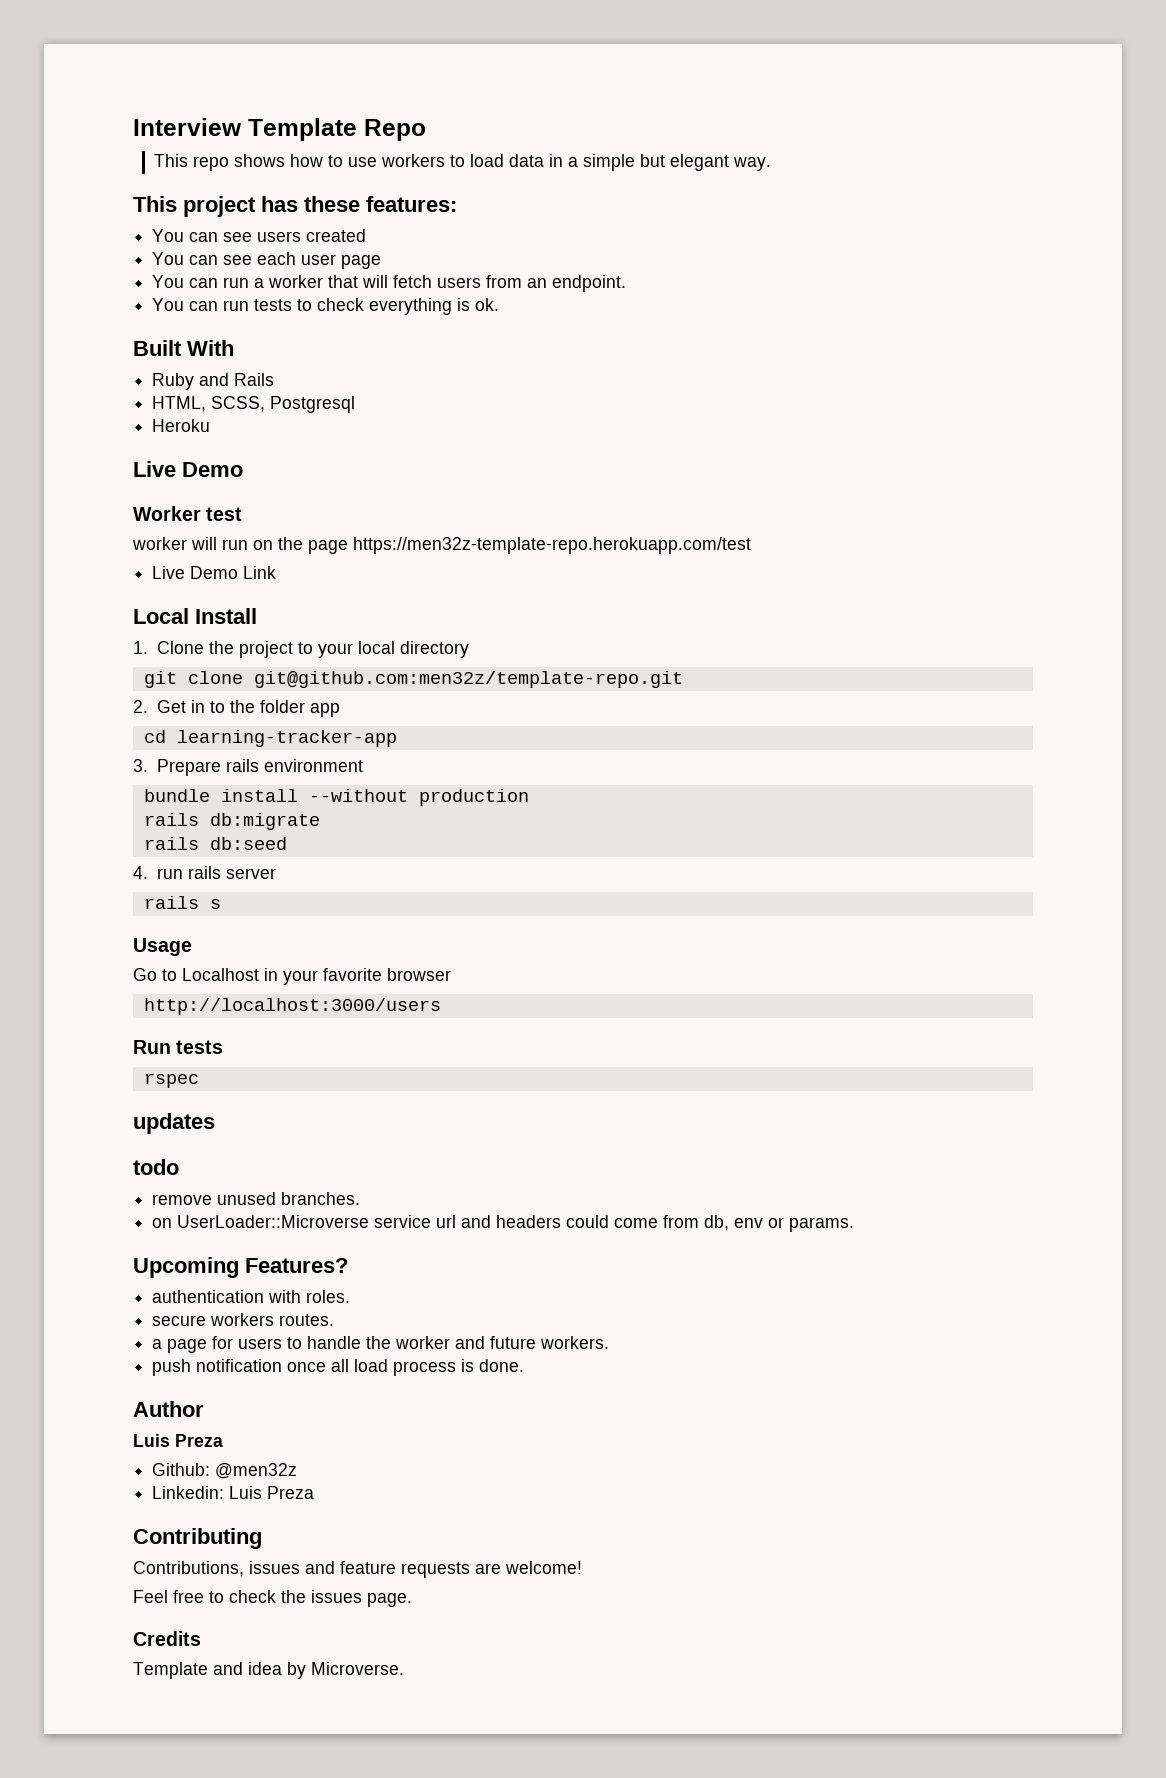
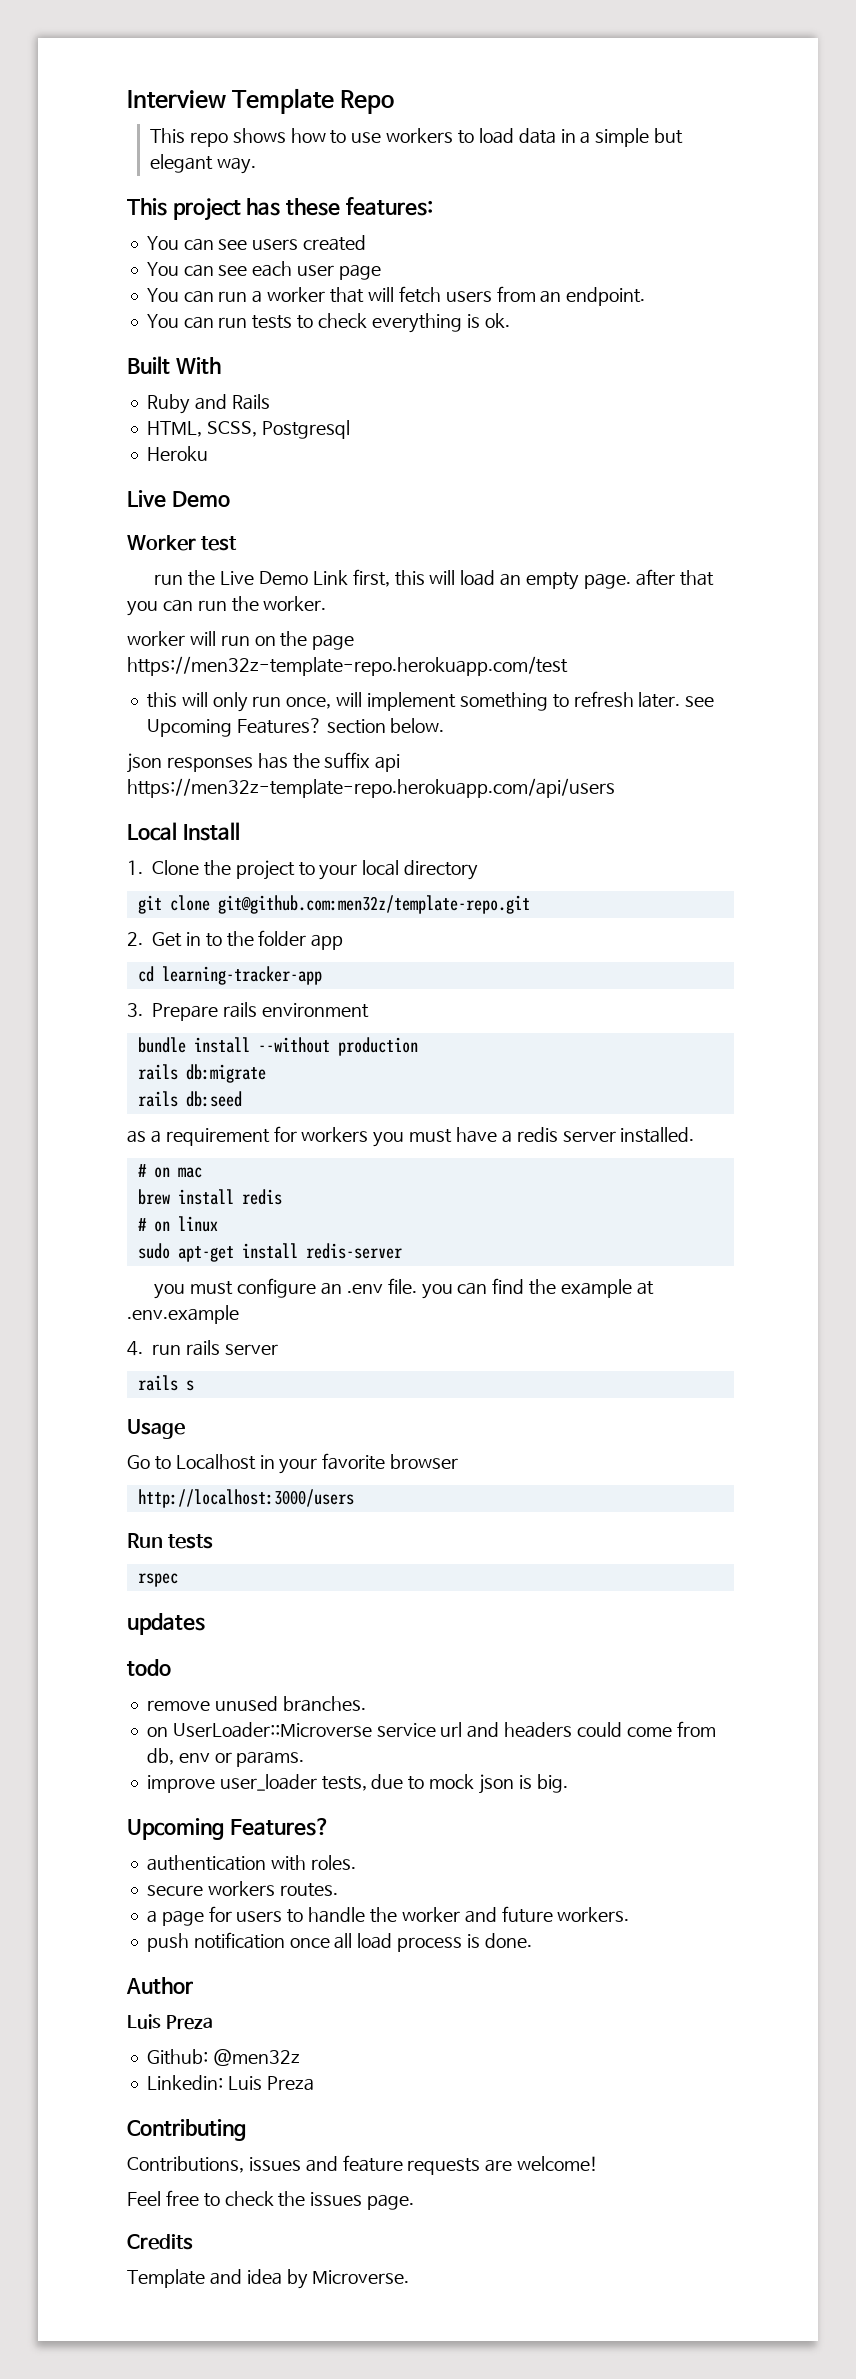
(243, 514) none -> [154,569,714,590] [127,596,327,616] // run the Live Demo Link first, this will load an empty page. after that you can run the worker.
[152,566,277,579] Live Demo Link -> [146,691,715,712] [146,718,445,737] [127,752,401,773] [127,778,615,798] this will only run once, will implement something to refresh later. see Upcoming Features? section below. // json responses has the suffix api https://men32z-template-repo.herokuapp.com/api/users
(287, 843) none -> [127,1126,695,1147] [137,1164,202,1178] [137,1189,282,1205] [137,1216,218,1232] [137,1243,402,1262] [154,1278,654,1299] [127,1305,239,1324] // as a requirement for workers you must have a redis server installed. // # on mac // brew install redis // # on linux // sudo apt-get install redis-server // you must configure an .env file. you can find the example at .env.example
(855, 1224) none -> [146,1774,568,1794] // improve user_loader tests, due to mock json is big.

